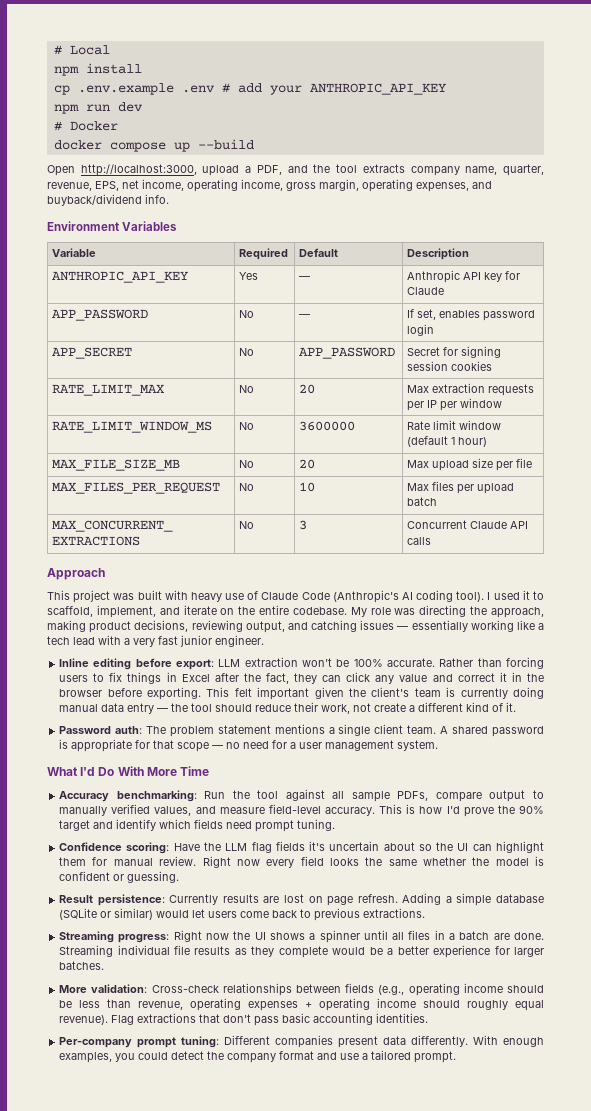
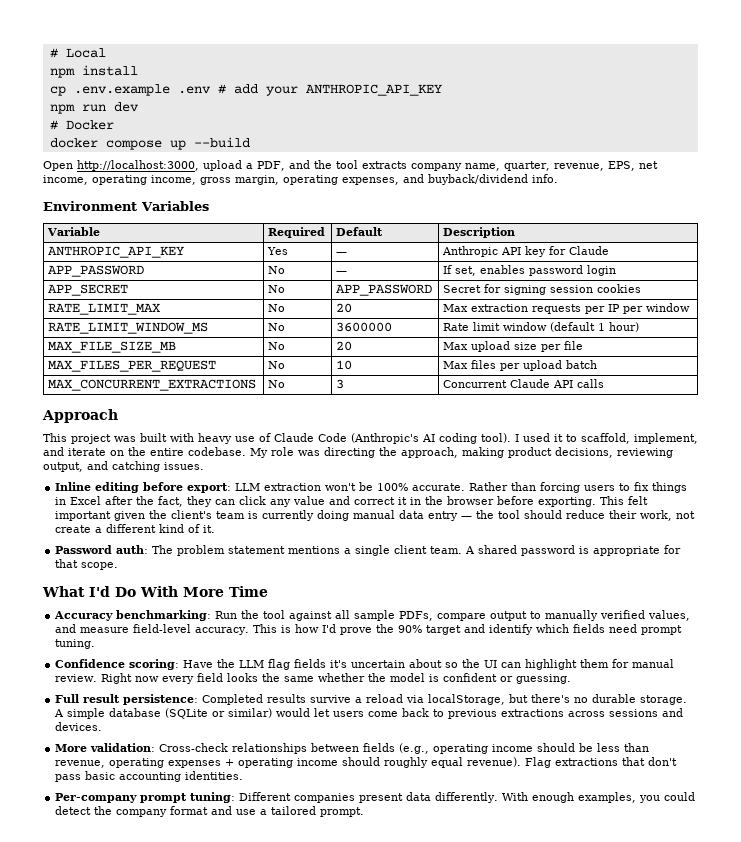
[360,620,544,632] [47,635,264,647] issues — essentially working like a tech lead with a very fast junior engineer. -> [164,462,204,470] issues.
[177,740,439,752] scope — no need for a user management system. -> [81,562,119,570] scope.
[59,893,452,906] Result persistence: Currently results are lost on page refresh. Adding a -> [55,694,688,705] [54,709,65,717] Full result persistence: Completed results survive a reload via localStorage, but there's no durable storage. A
[363,908,426,918] [59,930,544,943] [59,945,544,958] [59,961,105,970] extractions. // Streaming progress: Right now the UI shows a spinner until all files in a batch are done. Streaming individual file results as they complete would be a better experience for larger batches. -> [501,708,684,717] [55,722,103,731] extractions across sessions and devices.

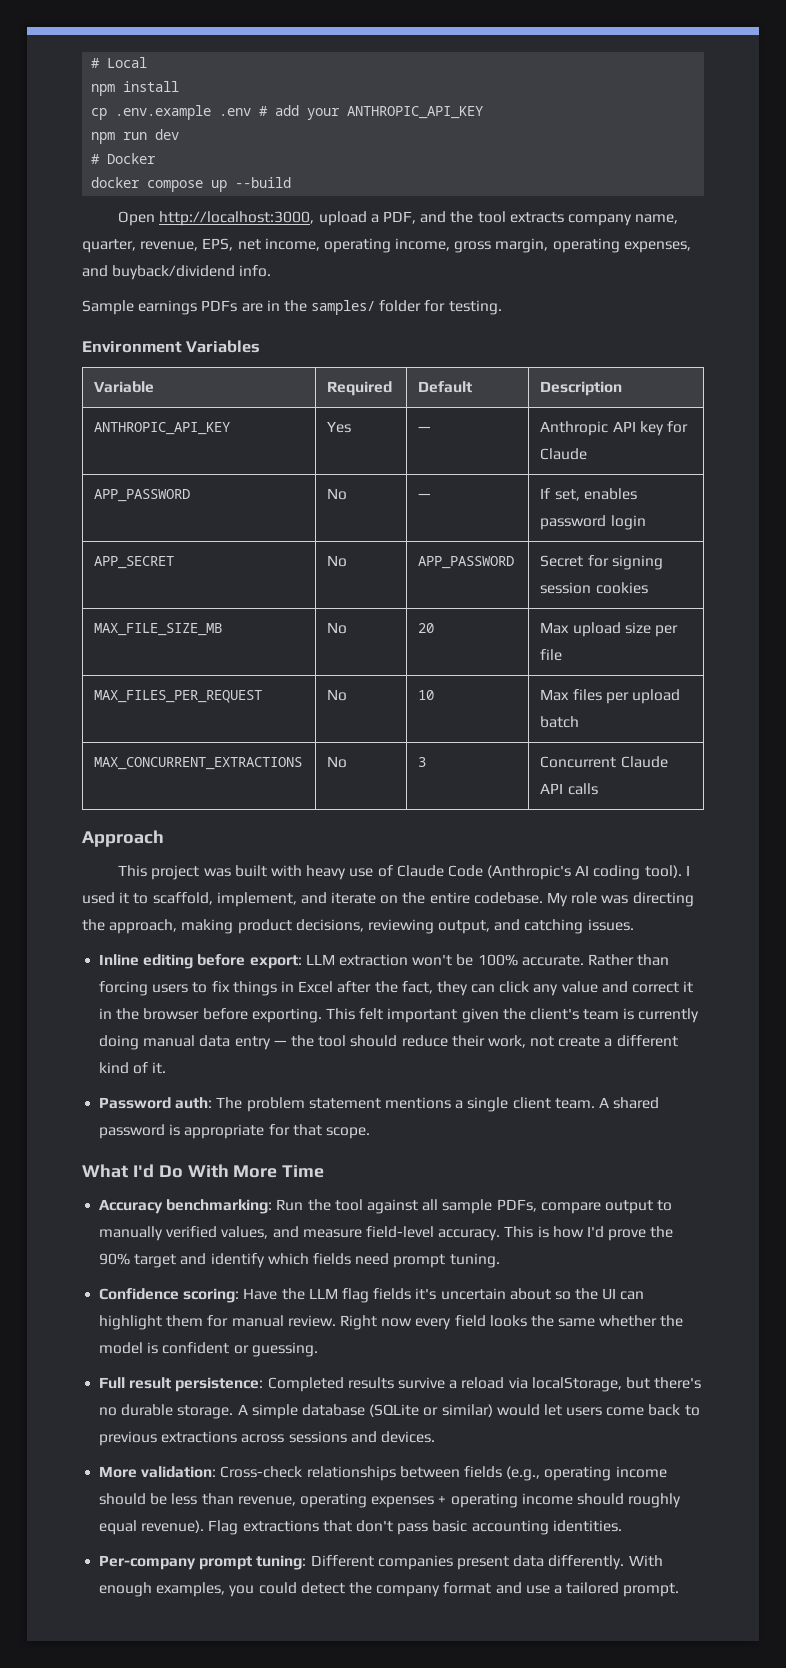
(558, 178) none -> [82,300,502,315] // Sample earnings PDFs are in the samples/ folder for testing.
[47,303,161,315] [267,304,285,312] [335,303,352,313] [442,303,690,314] [47,322,208,334] [267,323,285,331] [335,322,392,332] [442,322,639,332] // RATE_LIMIT_MAX | No | 20 | Max extraction requests per IP per window // RATE_LIMIT_WINDOW_MS | No | 3600000 | Rate limit window (default 1 hour) -> (648, 588) none

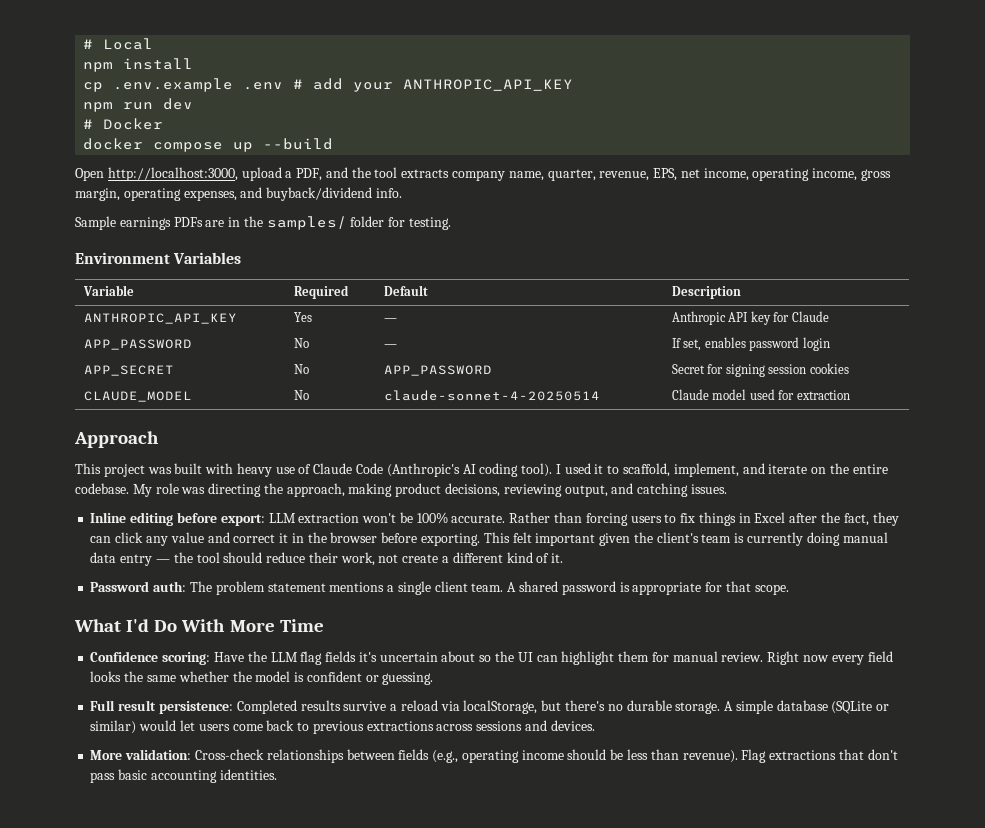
[94,623,223,636] [327,622,348,634] [418,623,435,633] [540,622,678,637] [540,649,563,661] [94,690,263,703] [327,689,348,701] [418,690,435,700] [540,689,680,704] [540,716,580,728] [94,757,303,770] [327,756,348,768] [418,757,427,767] [540,756,668,768] [540,783,598,795] MAX_FILE_SIZE_MB | No | 20 | Max upload size per file // MAX_FILES_PER_REQUEST | No | 10 | Max files per upload batch // MAX_CONCURRENT_EXTRACTIONS | No | 3 | Concurrent Claude API calls -> [84,391,193,402] [294,390,310,400] [384,390,601,401] [672,389,850,400] CLAUDE_MODEL | No | claude-sonnet-4-20250514 | Claude model used for extraction
[99,1199,673,1214] [99,1226,674,1241] [99,1253,500,1268] // Accuracy benchmarking: Run the tool against all sample PDFs, compare output to manually verified values, and measure field-level accuracy. This is how I'd prove the 90% target and identify which fields need prompt tuning. -> (324, 625) none
[237,1493,682,1508] [99,1520,138,1535] revenue, operating expenses + operating income should roughly equal -> (679, 754) none
[99,1555,663,1570] [99,1582,680,1597] // Per-company prompt tuning: Different companies present data differently. With enough examples, you could detect the company format and use a tailored prompt. -> (277, 774) none

